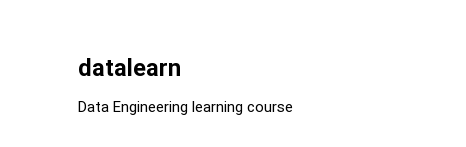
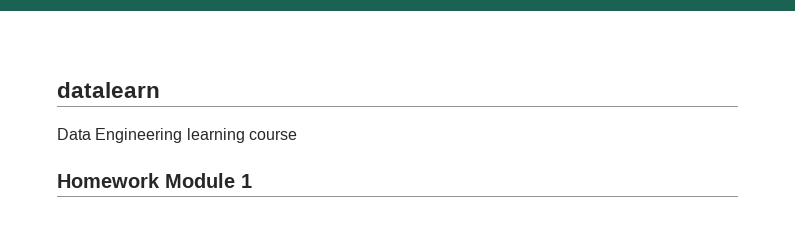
(294, 108) none -> [57,173,252,188] // Homework Module 1

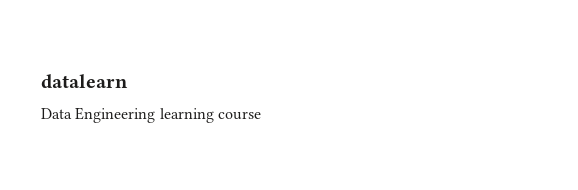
[57,173,252,188] // Homework Module 1 -> (261, 115) none

